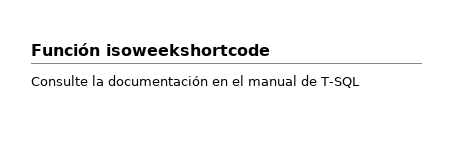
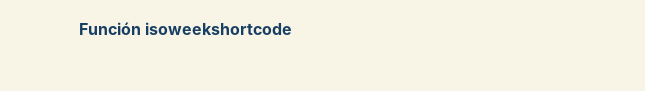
[31,75,360,88] // Consulte la documentación en el manual de T-SQL -> (293, 28) none

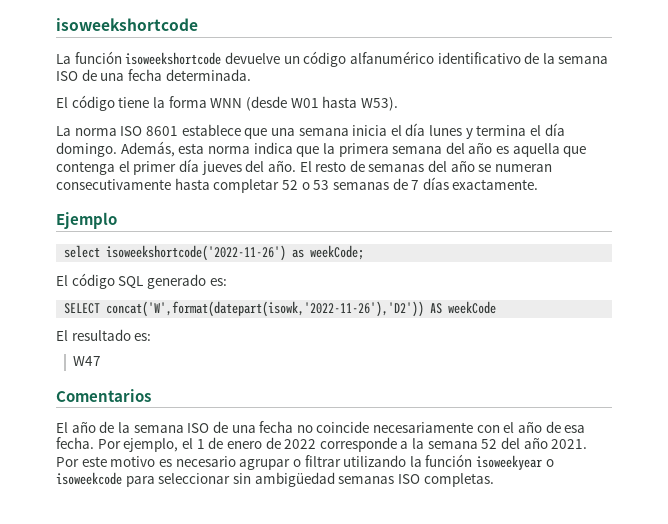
[79,22,293,35] Función isoweekshortcode -> [56,18,198,31] [56,51,609,67] [56,69,251,81] [56,95,398,111] [56,123,565,139] [56,141,587,157] [56,159,553,175] [56,177,539,193] [56,212,117,229] [64,245,365,261] [56,273,227,289] [64,301,497,317] [56,329,152,341] [73,356,102,366] [56,389,151,402] [56,421,586,433] [56,437,588,452] [56,454,554,470] [56,472,494,487] isoweekshortcode // La función isoweekshortcode devuelve un código alfanumérico identificativo de la semana ISO de una fecha determinada. // El código tiene la forma WNN (desde W01 hasta W53). // La norma ISO 8601 establece que una semana inicia el día lunes y termina el día domingo. Además, esta norma indica que la primera semana del año es aquella que contenga el primer día jueves del año. El resto de semanas del año se numeran consecutivamente hasta completar 52 o 53 semanas de 7 días exactamente. // Ejemplo // select isoweekshortcode('2022-11-26') as weekCode; // El código SQL generado es: // SELECT concat('W',format(datepart(isowk,'2022-11-26'),'D2')) AS weekCode // El resultado es: // W47 // Comentarios // El año de la semana ISO de una fecha no coincide necesariamente con el año de esa fecha. Por ejemplo, el 1 de enero de 2022 corresponde a la semana 52 del año 2021. Por este motivo es necesario agrupar o filtrar utilizando la función isoweekyear o isoweekcode para seleccionar sin ambigüedad semanas ISO completas.

